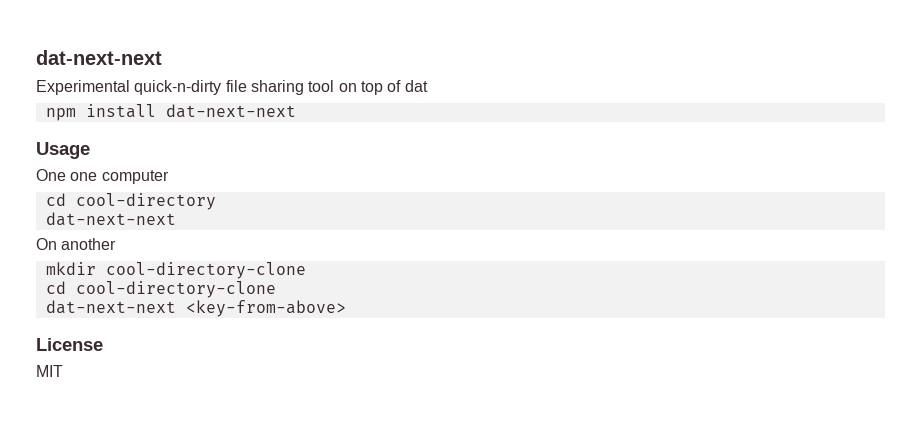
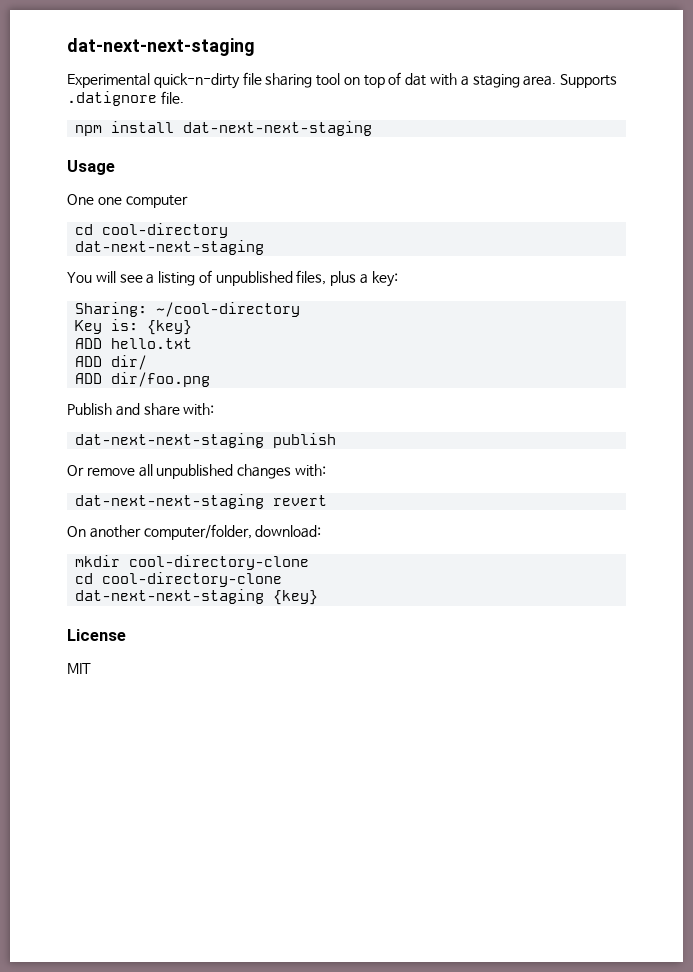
[36,50,162,65] dat-next-next -> [67,38,255,56] dat-next-next-staging
(428, 86) none -> [430,73,618,88] [67,91,184,106] with a staging area. Supports .datignore file.
[165,104,296,118] dat-next-next -> [183,121,373,136] dat-next-next-staging
[45,212,176,226] dat-next-next -> [75,240,265,255] [67,270,398,287] [75,302,301,317] [75,319,193,335] [75,338,193,349] [75,355,148,370] [75,372,211,387] [67,403,215,416] [75,433,337,448] [67,464,326,479] [75,494,328,509] dat-next-next-staging // You will see a listing of unpublished files, plus a key: // Sharing: ~/cool-directory // Key is: {key} // ADD hello.txt // ADD dir/ // ADD dir/foo.png // Publish and share with: // dat-next-next-staging publish // Or remove all unpublished changes with: // dat-next-next-staging revert
(117, 244) none -> [143,524,322,540] computer/folder, download:
[45,300,346,317] dat-next-next <key-from-above> -> [75,589,319,605] dat-next-next-staging {key}

